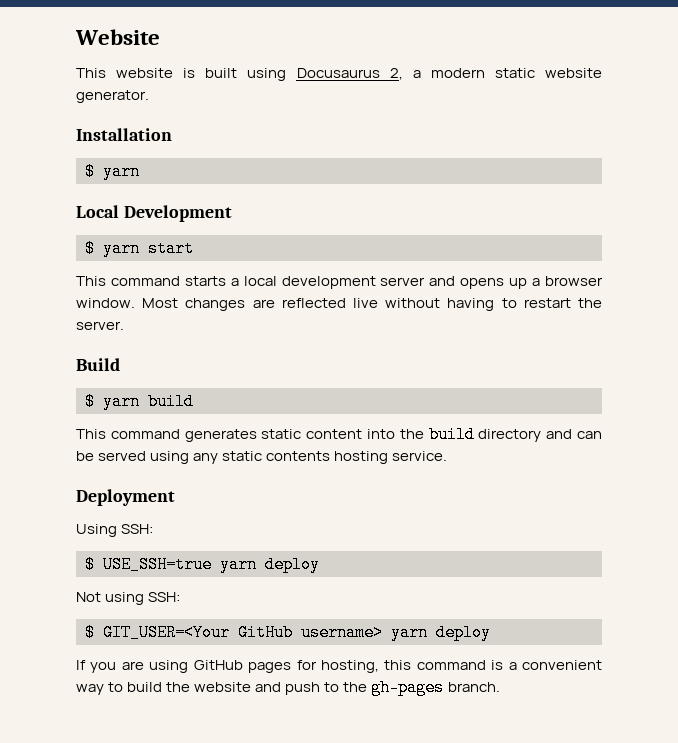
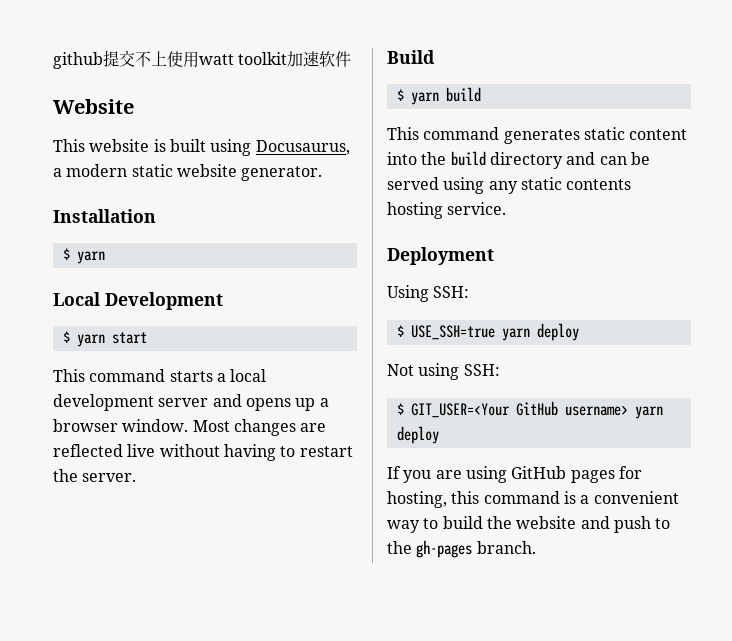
(75, 37) none -> [53,50,352,69] github提交不上使用watt toolkit加速软件 //
[296,68,403,80] Docusaurus 2, -> [255,140,350,155] Docusaurus,

